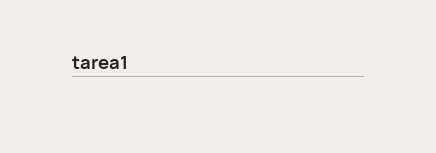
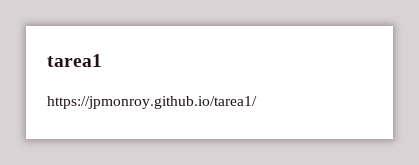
(128, 62) none -> [47,96,257,109] // https://jpmonroy.github.io/tarea1/

